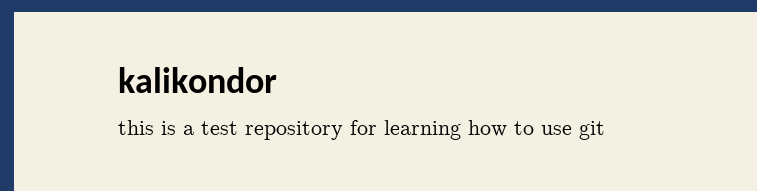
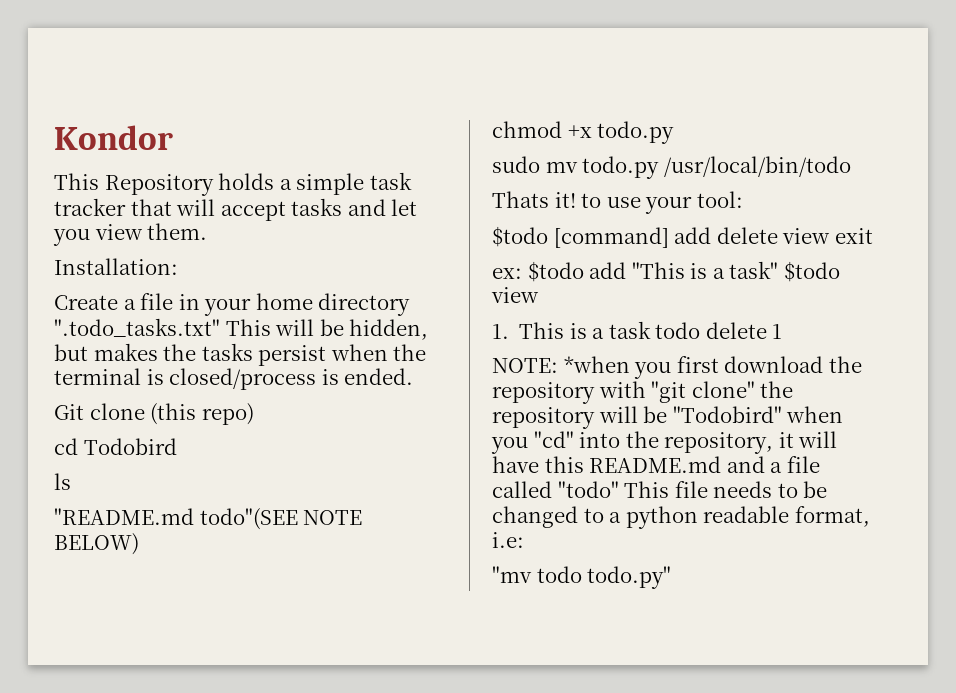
[118,67,277,93] [118,120,605,140] kalikondor // this is a test repository for learning how to use git -> [54,125,173,150] [54,172,412,196] [54,198,418,221] [53,223,208,246] [54,258,178,275] [54,293,411,316] [54,318,429,340] [54,343,427,366] [54,368,414,390] [54,403,254,425] [54,438,177,455] [54,473,71,490] [54,508,363,530] [54,533,139,555] [492,121,675,144] [492,156,851,179] [492,191,743,214] [492,226,873,248] [492,261,840,282] [491,287,539,303] [492,321,783,339] [492,356,862,379] [492,381,794,404] [492,406,844,429] [491,431,838,454] [492,456,820,473] [492,481,828,498] [492,506,870,529] [492,532,524,548] [492,566,672,589] Kondor // This Repository holds a simple task tracker that will accept tasks and let you view them. // Installation: // Create a file in your home directory ".todo_tasks.txt" This will be hidden, but makes the tasks persist when the terminal is closed/process is ended. // Git clone (this repo) // cd Todobird // ls // "README.md todo"(SEE NOTE BELOW) // chmod +x todo.py // sudo mv todo.py /usr/local/bin/todo // Thats it! to use your tool: // $todo [command] add delete view exit // ex: $todo add "This is a task" $todo view // 1. This is a task todo delete 1 // NOTE: *when you first download the repository with "git clone" the repository will be "Todobird" when you "cd" into the repository, it will have this README.md and a file called "todo" This file needs to be changed to a python readable format, i.e: // "mv todo todo.py"

